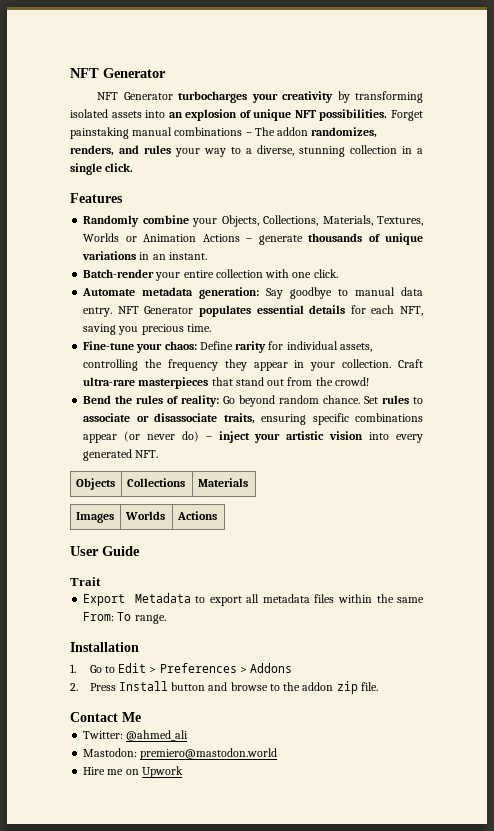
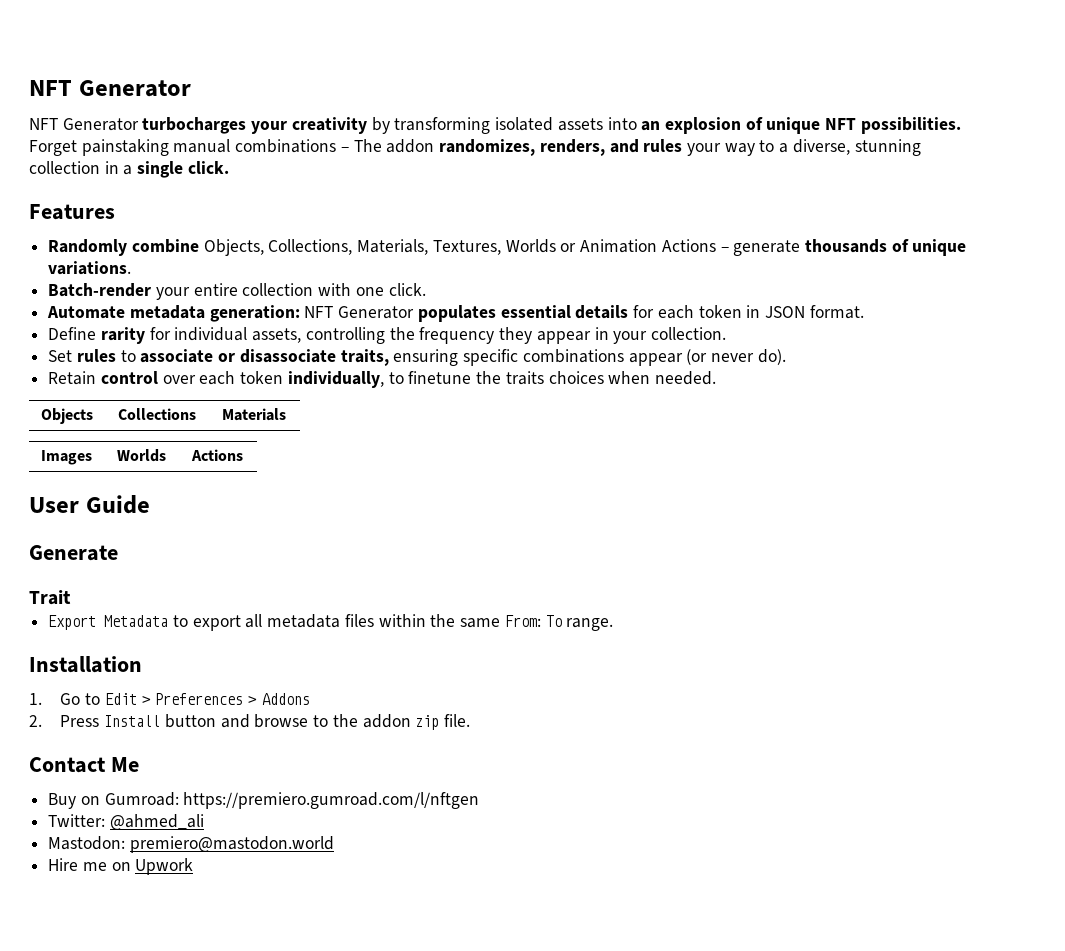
[192,218,218,227] your -> (199, 246) none
[82,251,207,260] variations in an instant. -> [48,261,132,275] variations.
[266,287,424,299] [83,307,113,317] Say goodbye to manual data entry. -> (300, 313) none
[400,306,424,316] [83,324,211,335] [83,341,197,353] NFT, saving you precious time. // Fine-tune your chaos: -> [698,305,864,319] token in JSON format. //
[398,359,423,368] [83,377,369,389] [83,395,361,407] Craft ultra-rare masterpieces that stand out from the crowd! // Bend the rules of reality: Go beyond random chance. -> (726, 333) //
[181,431,423,443] [83,449,159,461] do) – inject your artistic vision into every generated NFT. -> [757,349,786,365] [48,371,716,388] do). // Retain control over each token individually, to finetune the traits choices when needed.
(140, 551) none -> [29,545,118,561] // Generate
(141, 717) none -> [48,792,480,809] // Buy on Gumroad: https://premiero.gumroad.com/l/nftgen

